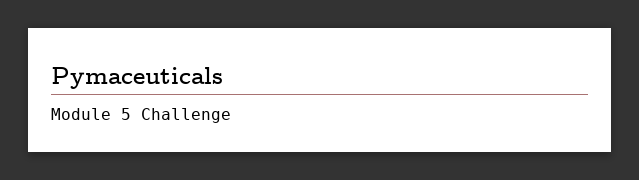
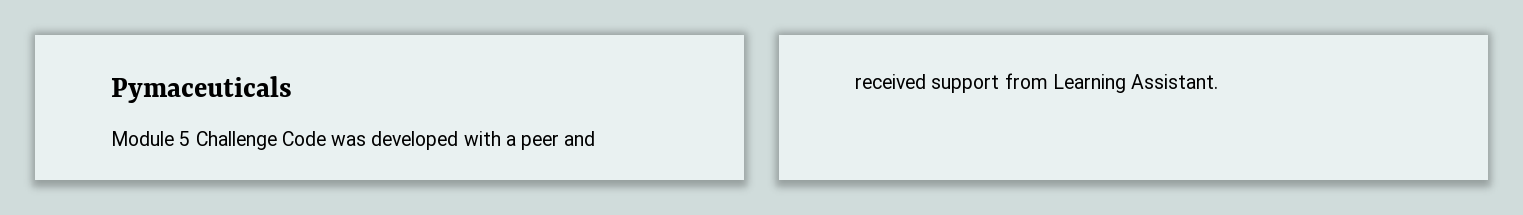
(231, 115) none -> [281,131,596,150] [855,73,1219,93] Code was developed with a peer and received support from Learning Assistant.

